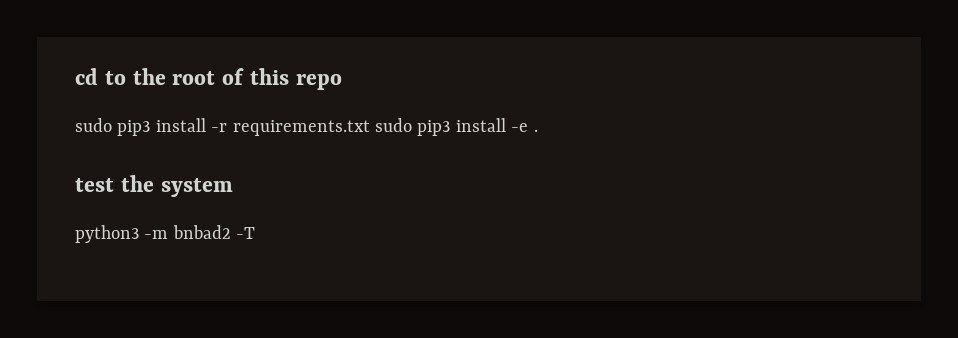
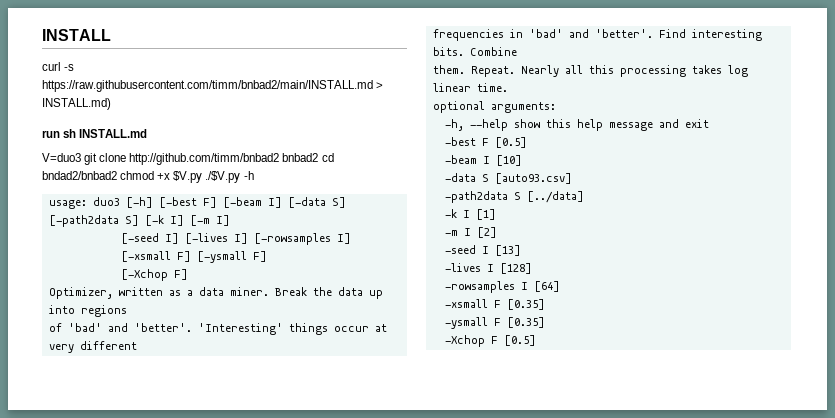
[75,68,342,90] [75,118,538,136] [75,175,233,197] [75,225,256,243] cd to the root of this repo // sudo pip3 install -r requirements.txt sudo pip3 install -e . // test the system // python3 -m bnbad2 -T -> [42,29,111,41] [42,62,75,71] [42,80,384,92] [42,98,111,110] [42,129,148,138] [42,153,334,165] [42,171,254,183] [48,197,346,209] [48,215,230,227] [120,233,351,245] [120,251,267,263] [120,269,188,281] [48,287,383,299] [48,305,127,317] [48,323,387,335] [48,341,137,353] [432,29,762,41] [432,47,517,56] [432,65,748,77] [432,83,508,92] [432,101,556,113] [444,119,709,131] [444,137,527,148] [444,155,522,166] [444,173,572,184] [444,191,584,203] [444,209,496,220] [444,227,497,238] [444,245,521,256] [444,263,532,274] [444,281,560,293] [444,299,545,310] [444,317,545,329] [444,335,536,347] INSTALL // curl -s https://raw.githubusercontent.com/timm/bnbad2/main/INSTALL.md > INSTALL.md) // run sh INSTALL.md // V=duo3 git clone http://github.com/timm/bnbad2 bnbad2 cd bndad2/bnbad2 chmod +x $V.py ./$V.py -h // usage: duo3 [-h] [-best F] [-beam I] [-data S] [-path2data S] [-k I] [-m I] // [-seed I] [-lives I] [-rowsamples I] [-xsmall F] [-ysmall F] // [-Xchop F] // Optimizer, written as a data miner. Break the data up into regions // of 'bad' and 'better'. 'Interesting' things occur at very different // frequencies in 'bad' and 'better'. Find interesting bits. Combine // them. Repeat. Nearly all this processing takes log linear time. // optional arguments: // -h, --help show this help message and exit // -best F [0.5] // -beam I [10] // -data S [auto93.csv] // -path2data S [../data] // -k I [1] // -m I [2] // -seed I [13] // -lives I [128] // -rowsamples I [64] // -xsmall F [0.35] // -ysmall F [0.35] // -Xchop F [0.5]

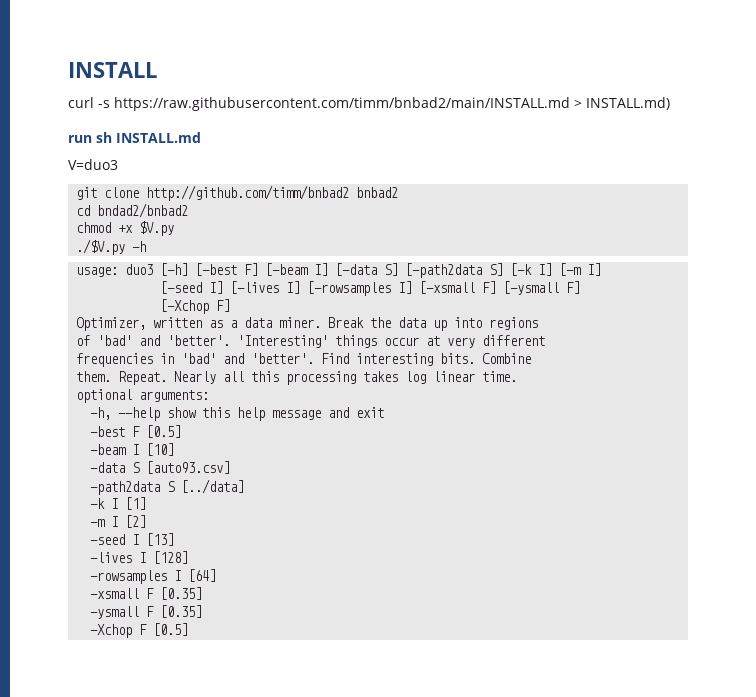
(81, 157) none -> (118, 164) //
(319, 157) none -> (399, 192) //
(117, 175) none -> (189, 210) //
(203, 177) none -> (175, 228) //

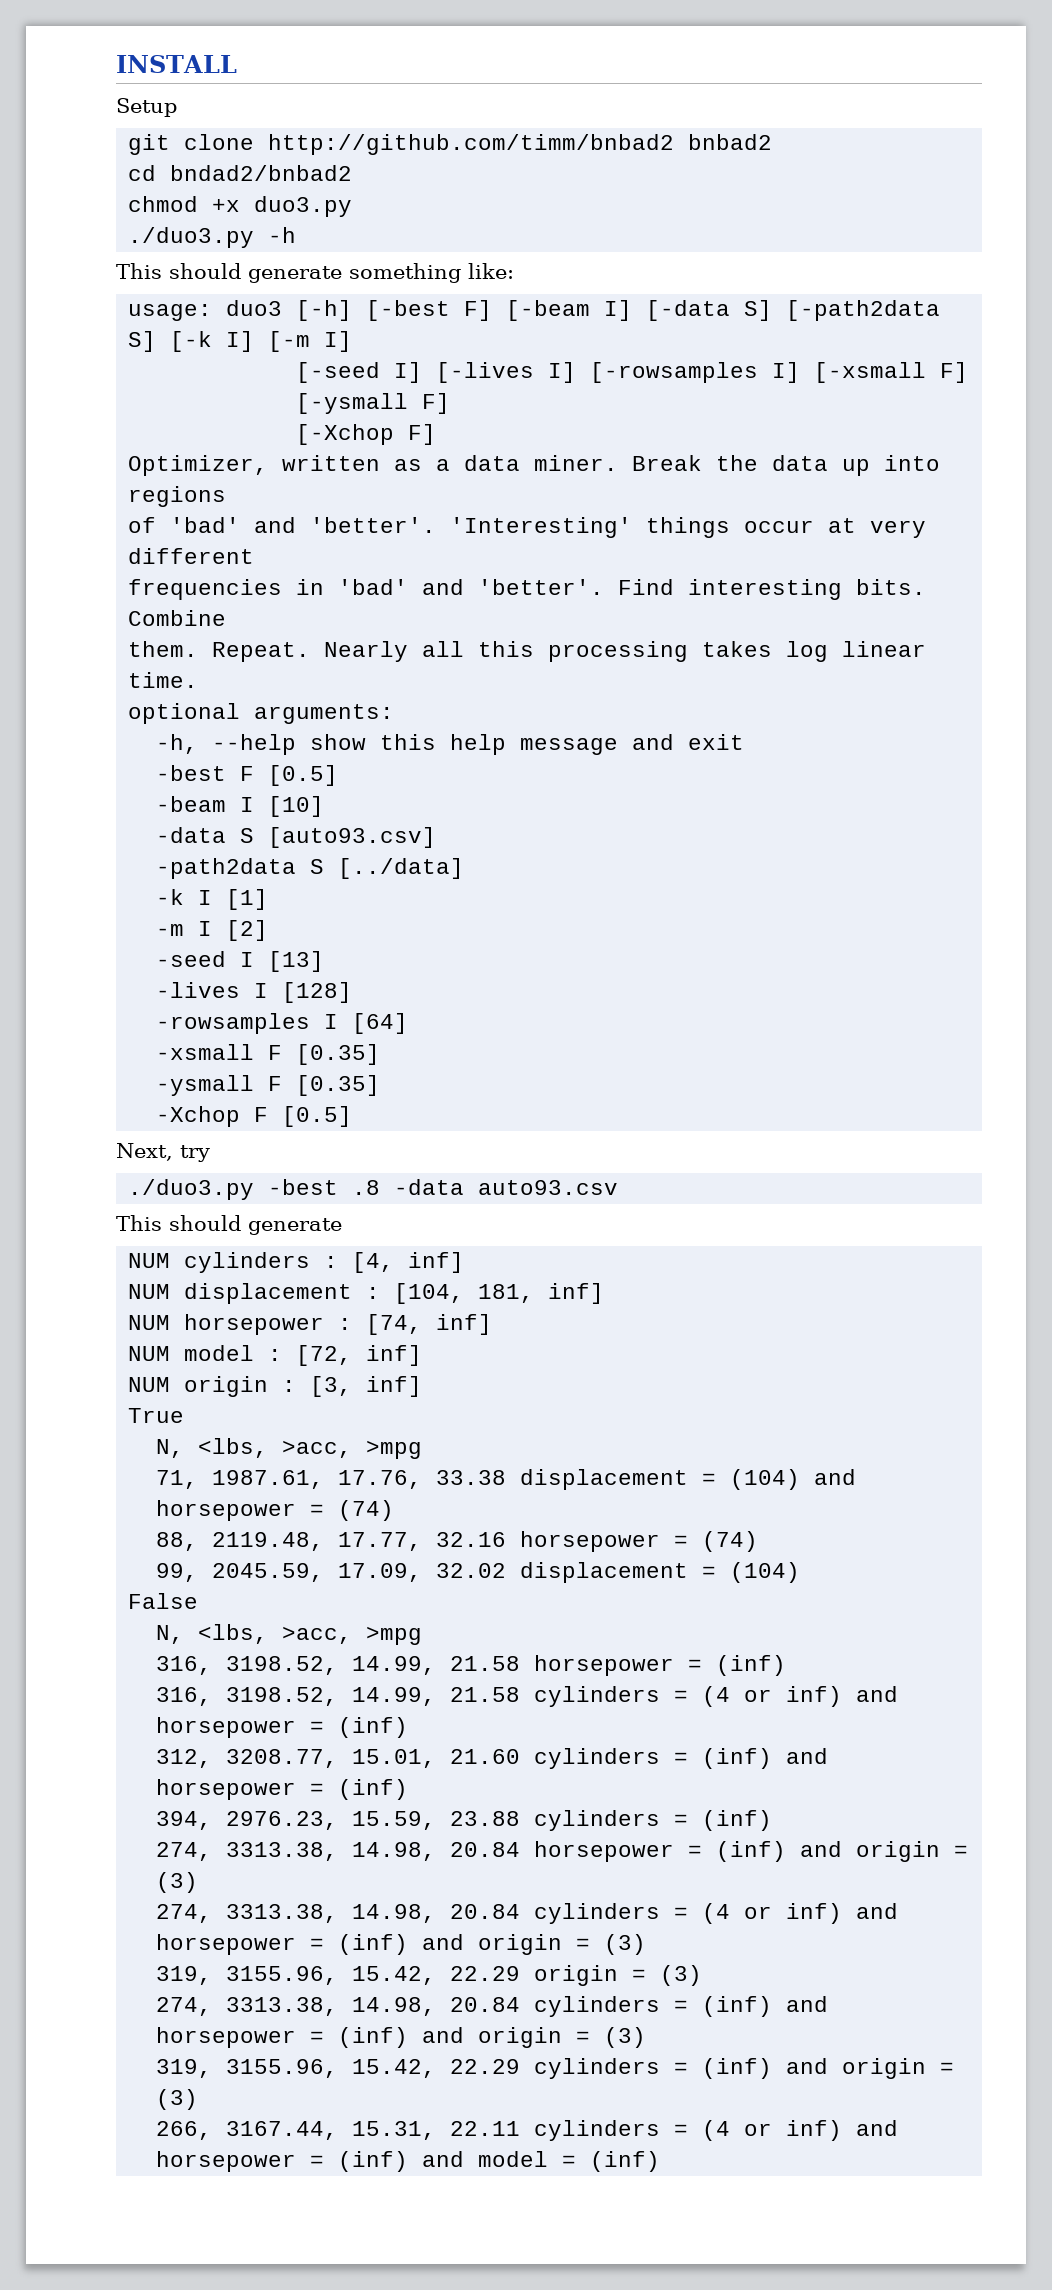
[68,97,670,111] [68,132,201,143] [68,159,118,170] curl -s https://raw.githubusercontent.com/timm/bnbad2/main/INSTALL.md > INSTALL.md) // run sh INSTALL.md // V=duo3 -> [116,98,177,117] Setup
[139,221,175,236] [76,239,126,255] $V.py // ./$V.py -> [254,196,353,217] [128,227,255,248] duo3.py // ./duo3.py
(147, 246) none -> [116,263,514,283] // This should generate something like:
(189, 629) none -> [116,1143,210,1162] [128,1179,619,1200] [116,1215,342,1235] [128,1252,465,1273] [128,1283,605,1304] [128,1314,493,1335] [128,1345,423,1366] [128,1376,423,1397] [128,1408,185,1423] [156,1438,423,1459] [156,1469,857,1490] [156,1500,395,1521] [156,1531,759,1552] [156,1562,801,1583] [128,1593,199,1609] [156,1624,423,1645] [156,1655,787,1676] [156,1686,899,1707] [156,1717,409,1738] [156,1748,829,1769] [156,1779,409,1800] [156,1810,773,1831] [156,1841,969,1862] [156,1872,199,1893] [156,1903,899,1924] [156,1934,647,1955] [156,1965,703,1986] [156,1996,829,2017] [156,2027,647,2048] [156,2058,955,2079] [156,2089,199,2110] [156,2120,899,2141] [156,2151,661,2172] // Next, try // ./duo3.py -best .8 -data auto93.csv // This should generate // NUM cylinders : [4, inf] // NUM displacement : [104, 181, inf] // NUM horsepower : [74, inf] // NUM model : [72, inf] // NUM origin : [3, inf] // True // N, <lbs, >acc, >mpg // 71, 1987.61, 17.76, 33.38 displacement = (104) and horsepower = (74) // 88, 2119.48, 17.77, 32.16 horsepower = (74) // 99, 2045.59, 17.09, 32.02 displacement = (104) // False // N, <lbs, >acc, >mpg // 316, 3198.52, 14.99, 21.58 horsepower = (inf) // 316, 3198.52, 14.99, 21.58 cylinders = (4 or inf) and horsepower = (inf) // 312, 3208.77, 15.01, 21.60 cylinders = (inf) and horsepower = (inf) // 394, 2976.23, 15.59, 23.88 cylinders = (inf) // 274, 3313.38, 14.98, 20.84 horsepower = (inf) and origin = (3) // 274, 3313.38, 14.98, 20.84 cylinders = (4 or inf) and horsepower = (inf) and origin = (3) // 319, 3155.96, 15.42, 22.29 origin = (3) // 274, 3313.38, 14.98, 20.84 cylinders = (inf) and horsepower = (inf) and origin = (3) // 319, 3155.96, 15.42, 22.29 cylinders = (inf) and origin = (3) // 266, 3167.44, 15.31, 22.11 cylinders = (4 or inf) and horsepower = (inf) and model = (inf)

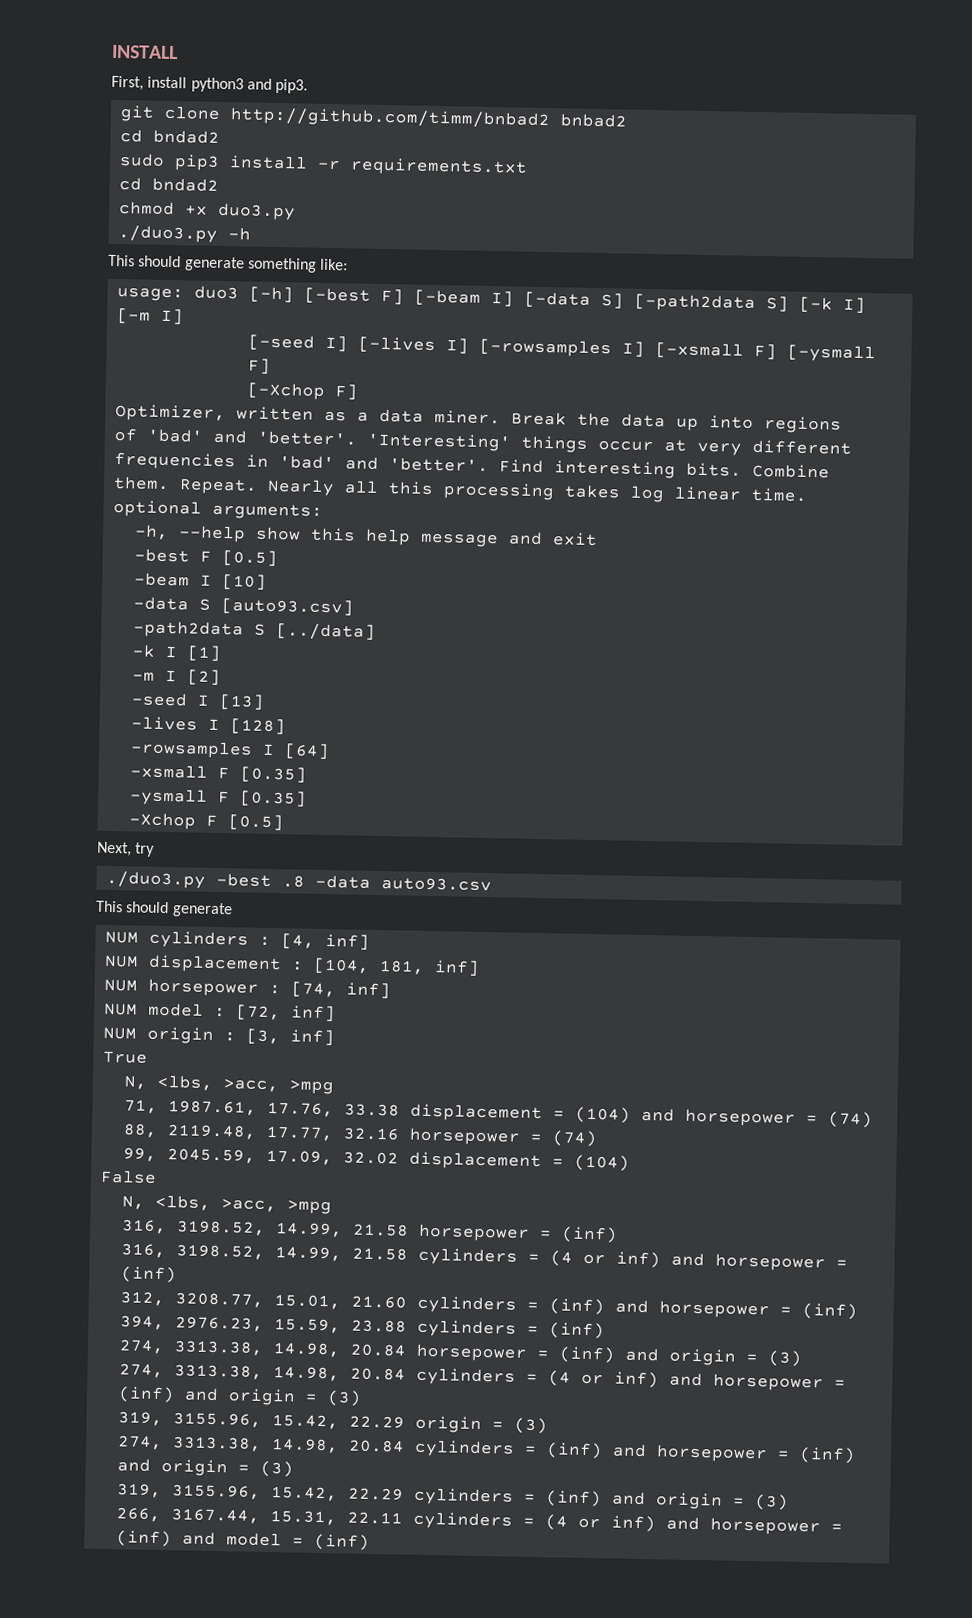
[116,98,177,117] Setup -> [111,75,309,94] First, install python3 and pip3.
[170,165,353,181] bndad2/bnbad2 -> [152,129,220,144] [118,153,528,177] [118,177,219,192] bndad2 // sudo pip3 install -r requirements.txt // cd bndad2

